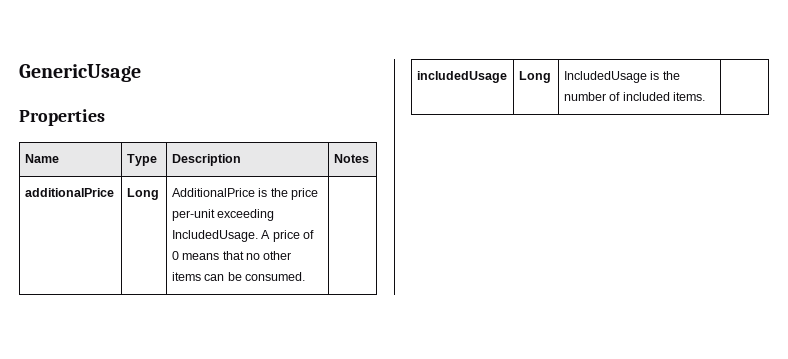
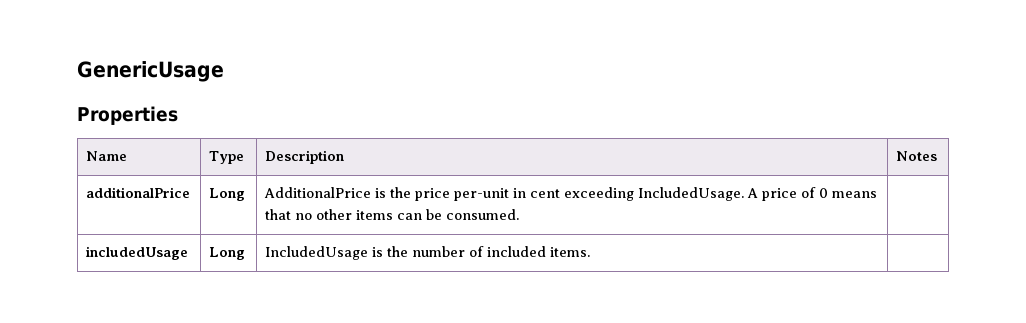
(215, 215) none -> [513,188,561,198] in cent

